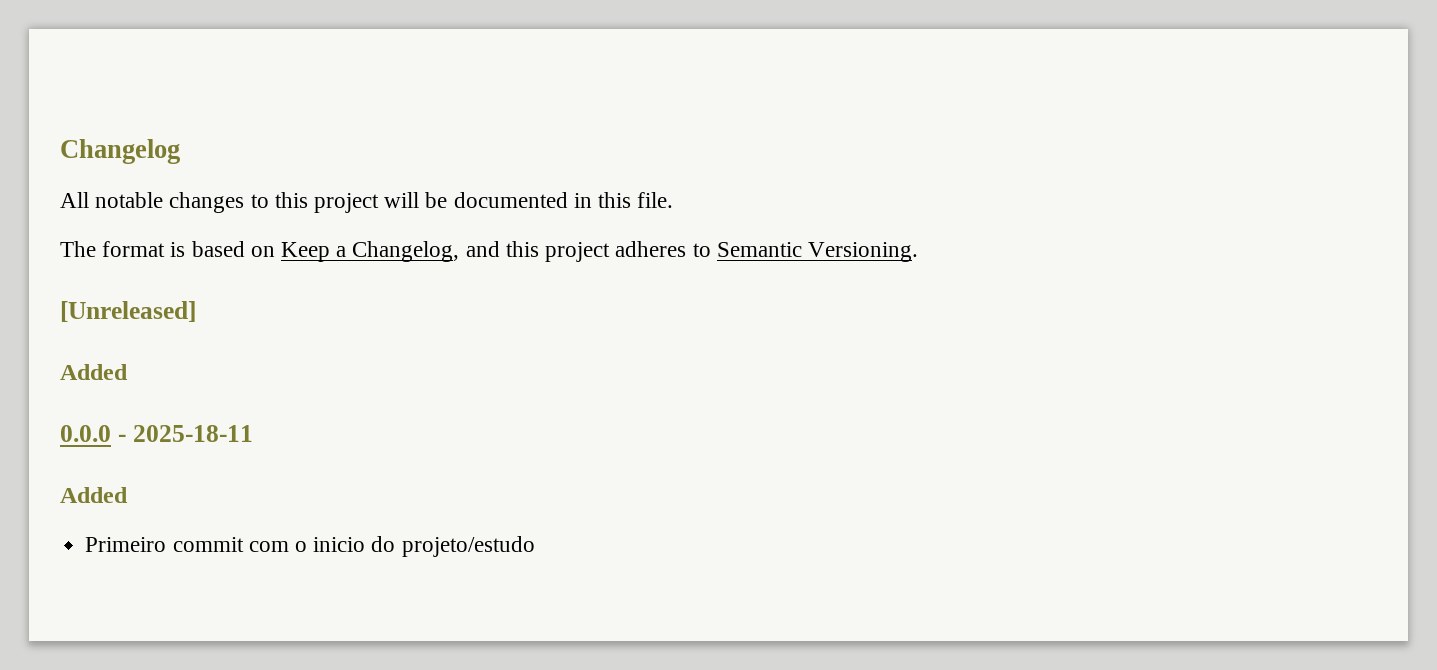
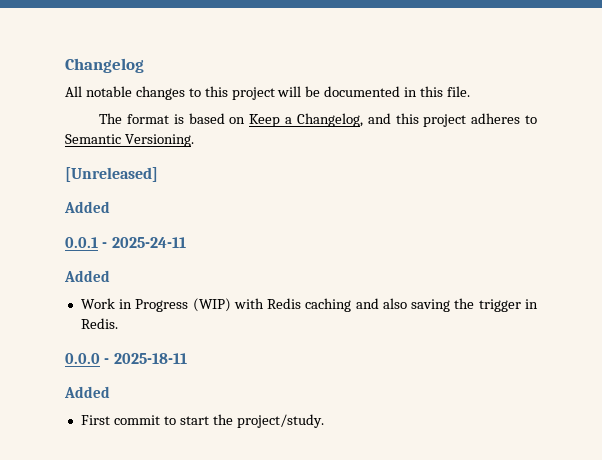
[60,425,253,442] [60,487,128,503] [85,536,535,557] 0.0.0 - 2025-18-11 // Added // Primeiro commit com o inicio do projeto/estudo -> [65,237,186,248] [64,270,110,282] [80,298,538,312] [80,318,118,329] [65,353,187,364] [64,386,110,398] [80,414,324,428] 0.0.1 - 2025-24-11 // Added // Work in Progress (WIP) with Redis caching and also saving the trigger in Redis. // 0.0.0 - 2025-18-11 // Added // First commit to start the project/study.

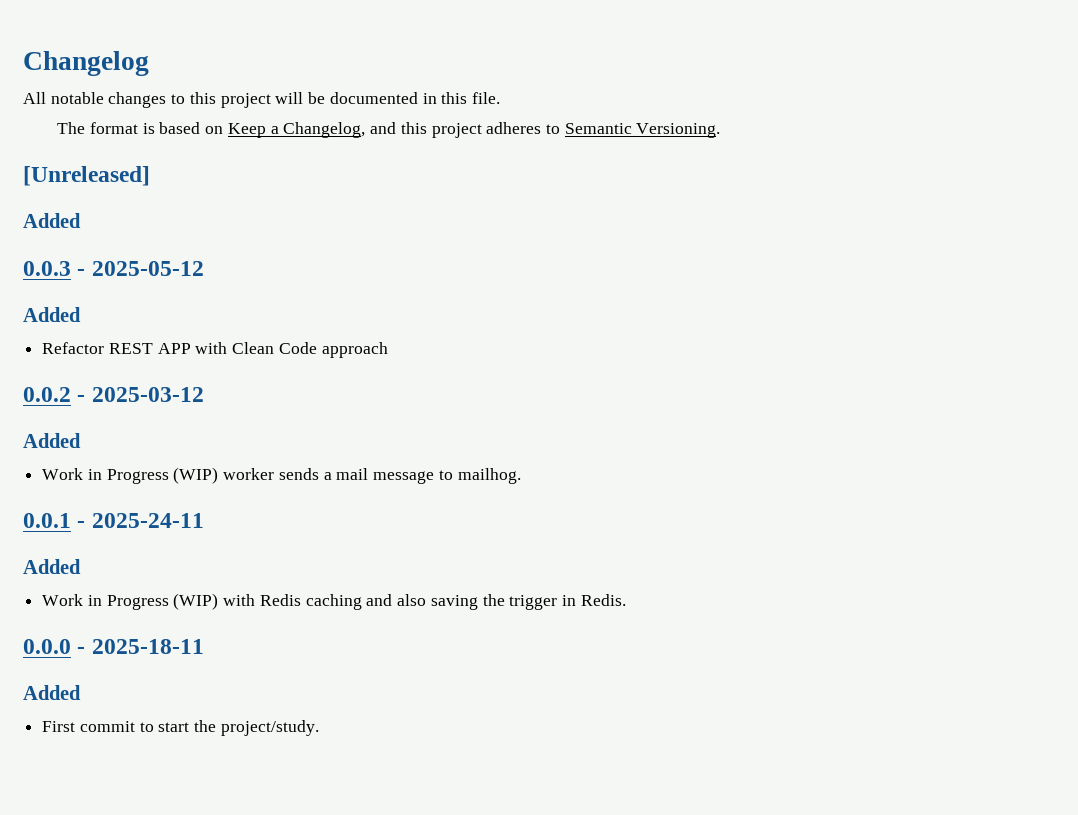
(110, 207) none -> [23,261,204,276] [23,307,81,322] [42,342,388,358] [23,387,204,402] [23,433,81,448] [42,467,521,484] // 0.0.3 - 2025-05-12 // Added // Refactor REST APP with Clean Code approach // 0.0.2 - 2025-03-12 // Added // Work in Progress (WIP) worker sends a mail message to mailhog.

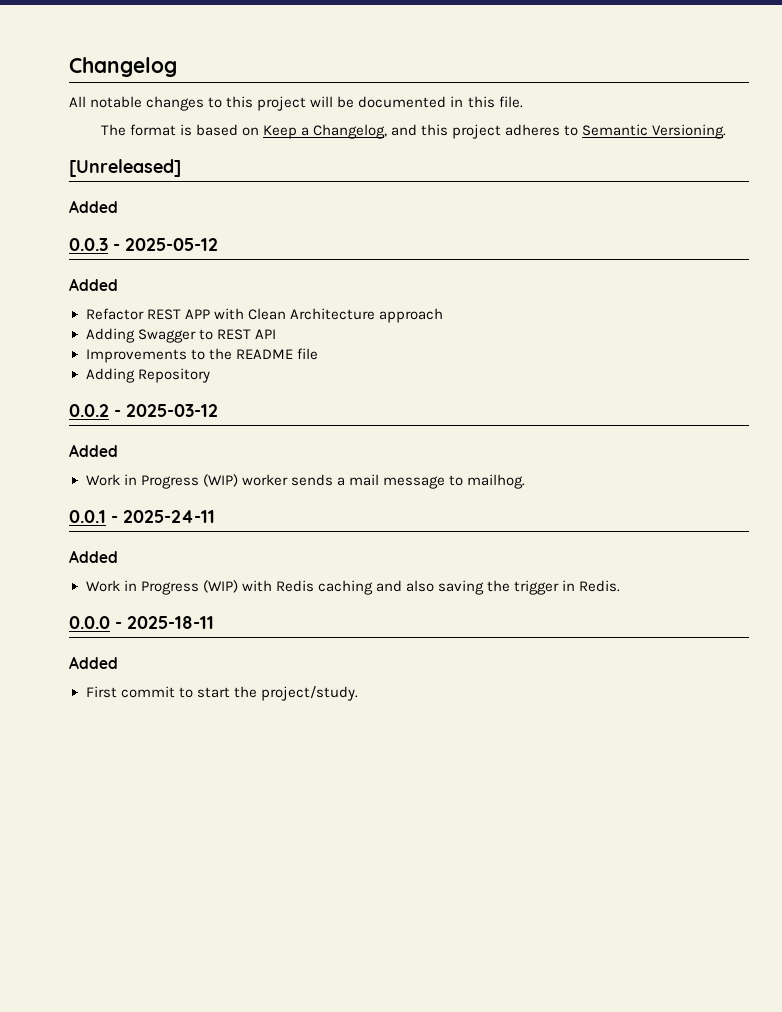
[278,342,317,354] Code -> [289,308,375,320] Architecture
(388, 350) none -> [85,328,276,343] [85,348,318,363] [85,368,210,383] // Adding Swagger to REST API // Improvements to the README file // Adding Repository

